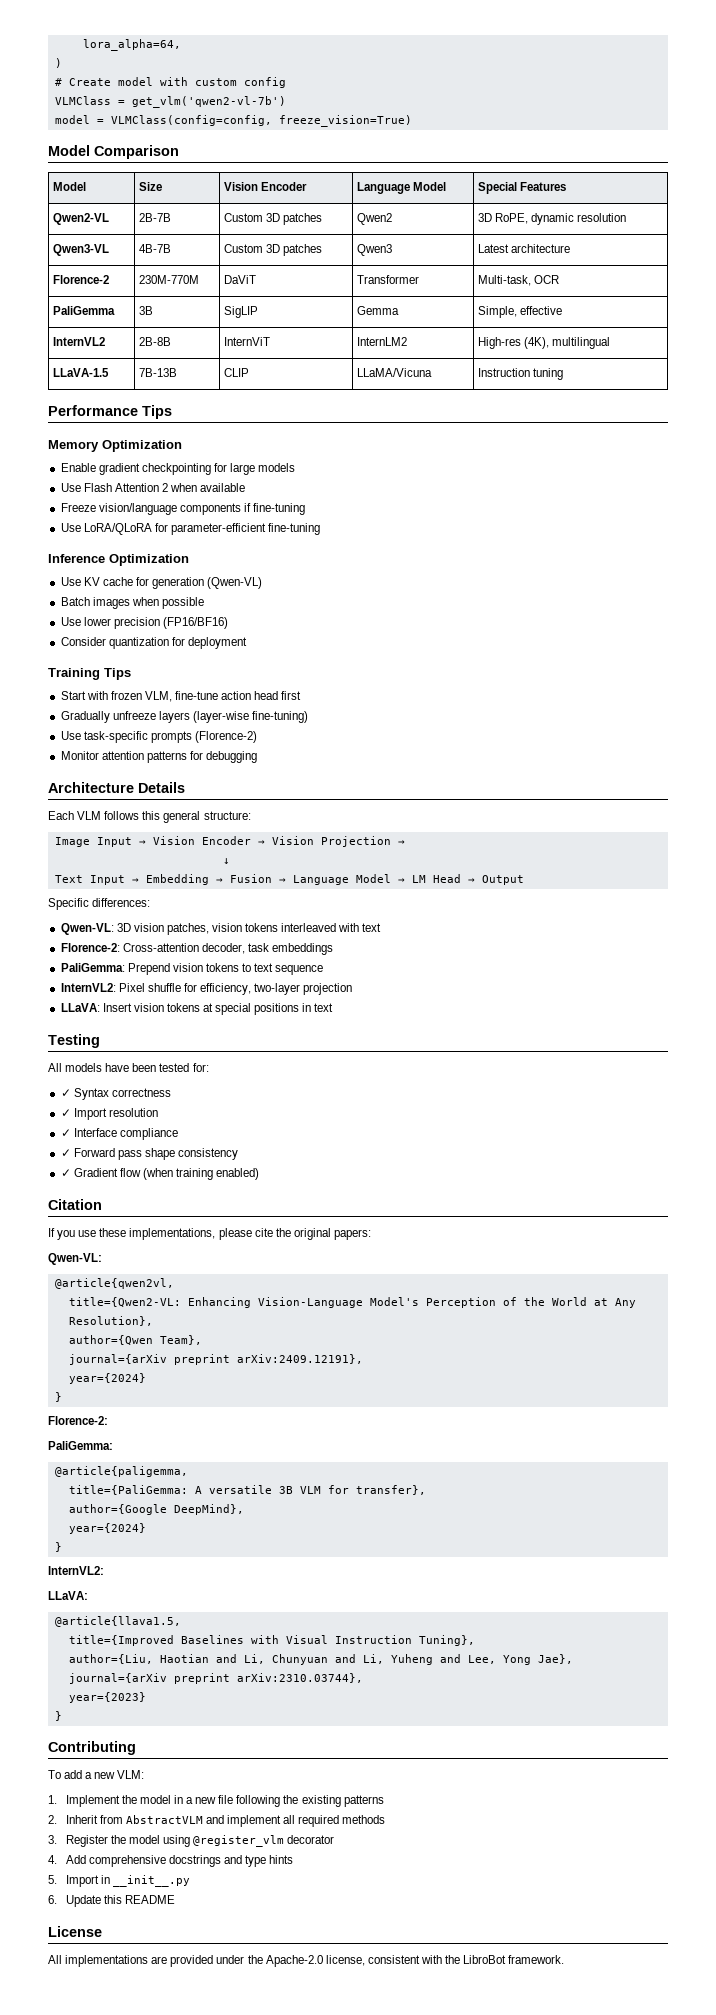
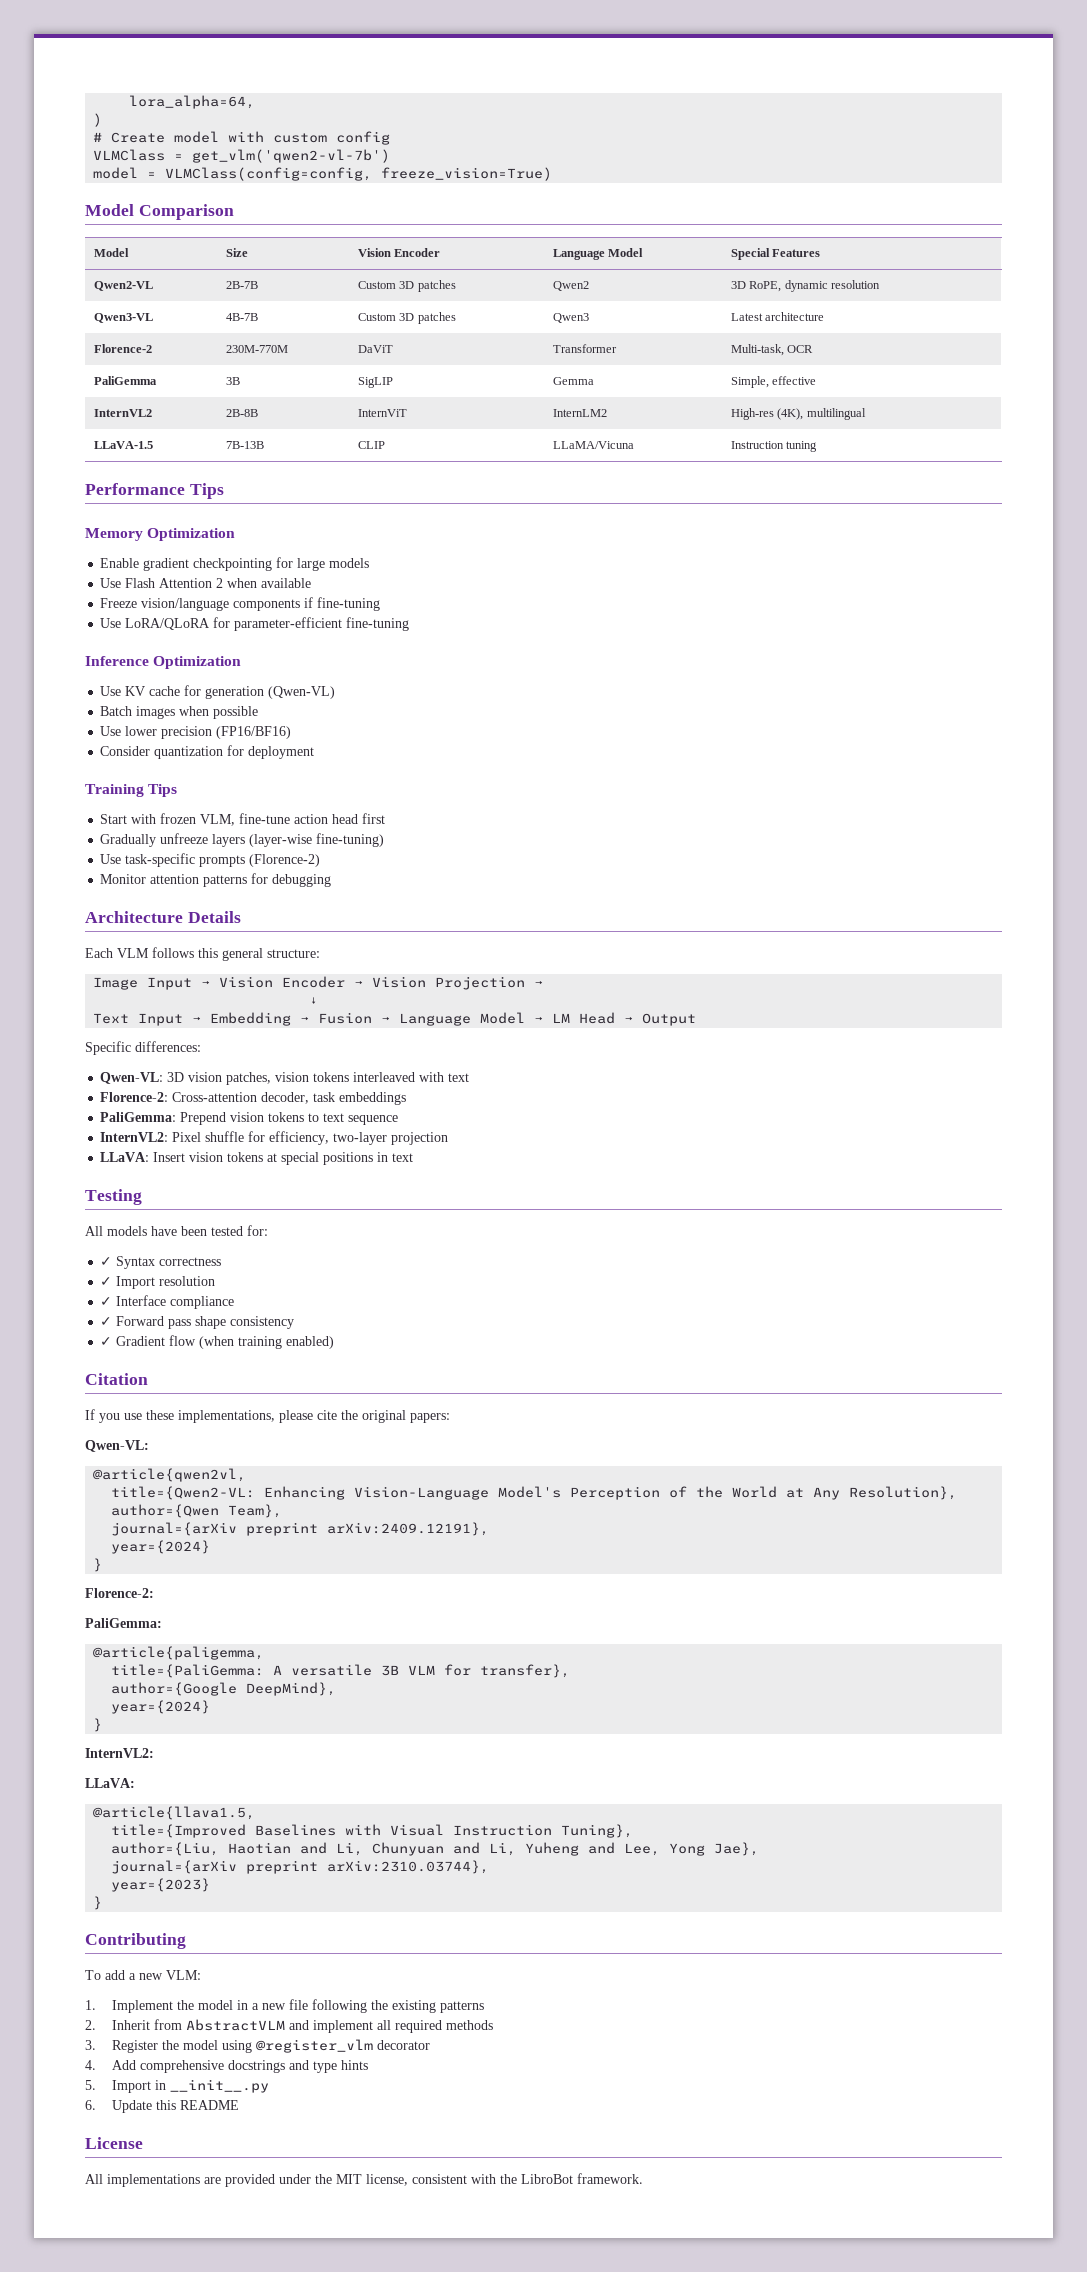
[265,1955,323,1967] Apache-2.0 -> [336,2174,362,2184] MIT

